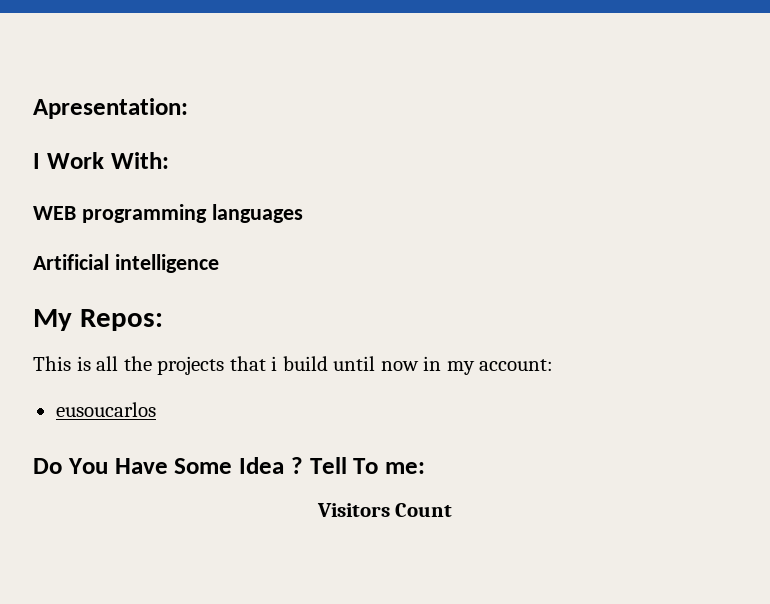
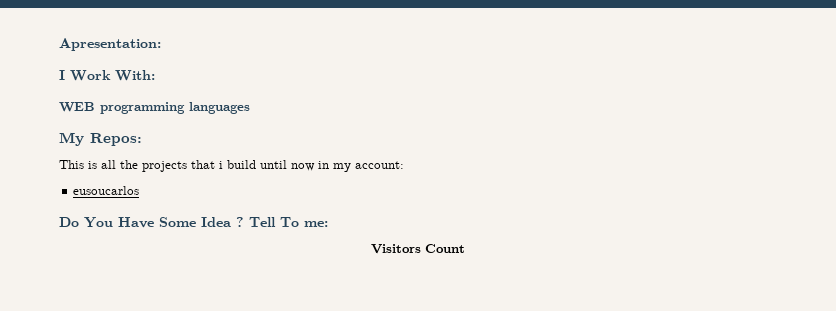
[33,254,219,273] // Artificial intelligence -> (250, 108) none

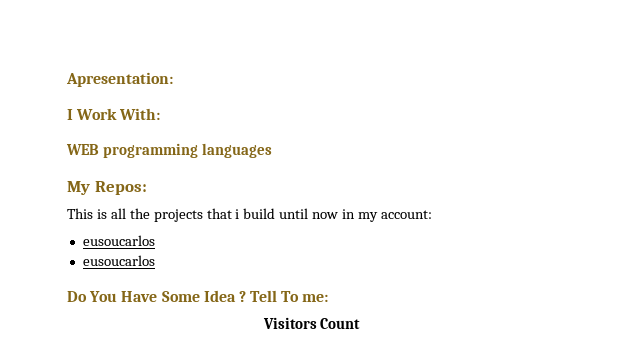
(140, 190) none -> [82,255,155,266] // eusoucarlos

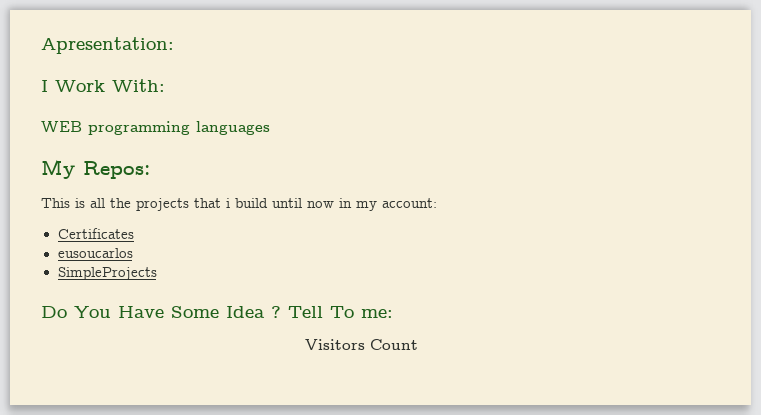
[82,235,155,246] [82,255,155,266] // eusoucarlos // eusoucarlos -> [57,228,134,239] [57,248,133,258] [57,267,157,280] // Certificates // eusoucarlos // SimpleProjects

